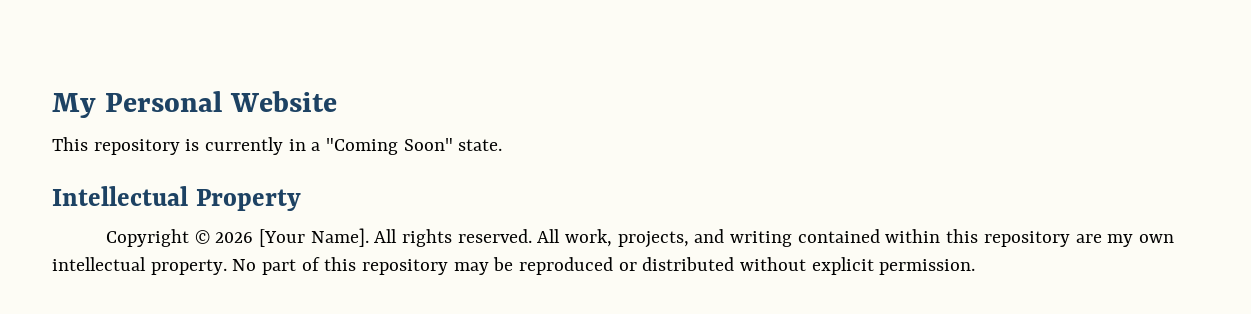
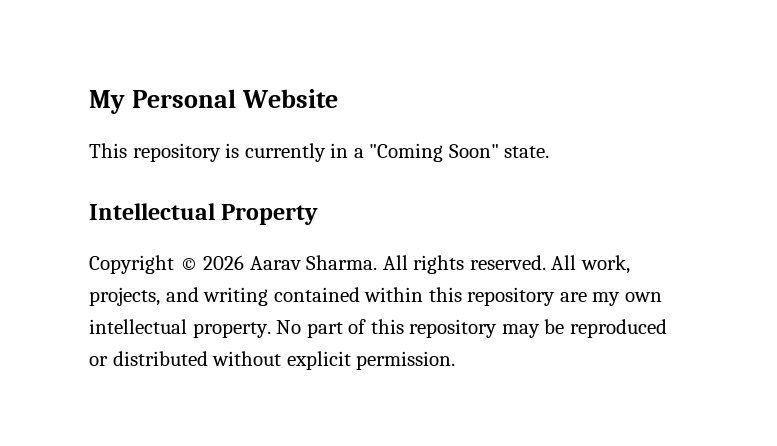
[259,228,369,247] [Your Name]. -> [249,255,378,270] Aarav Sharma.

